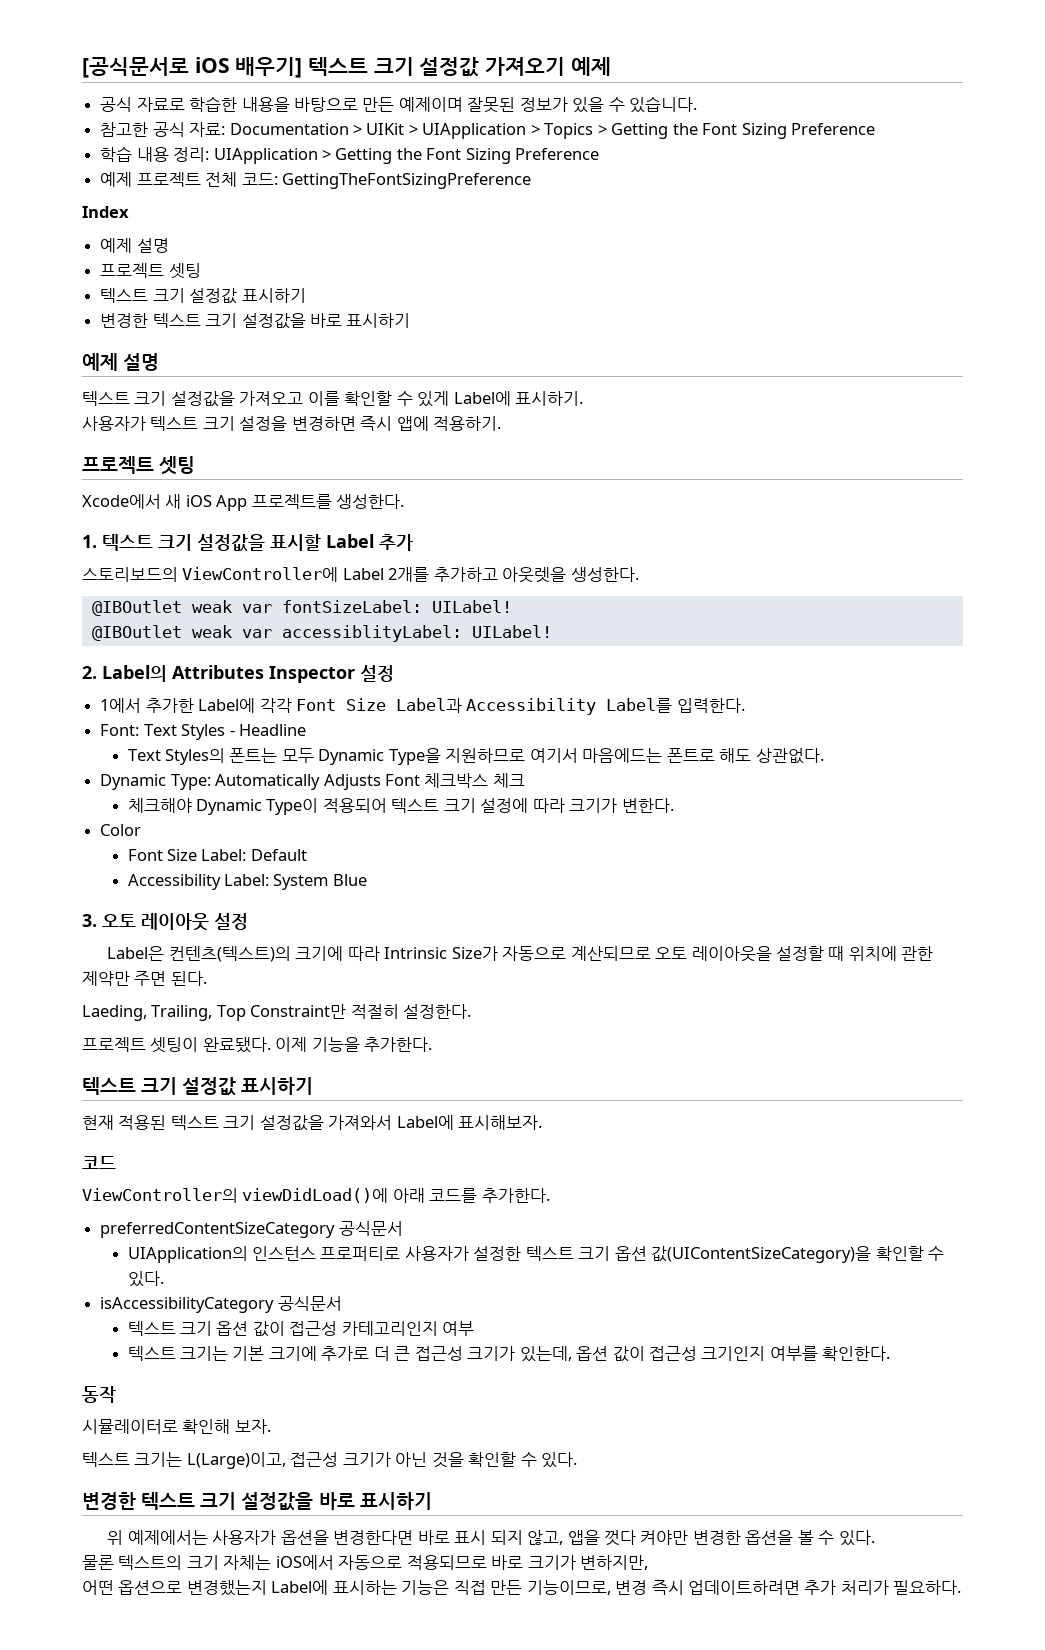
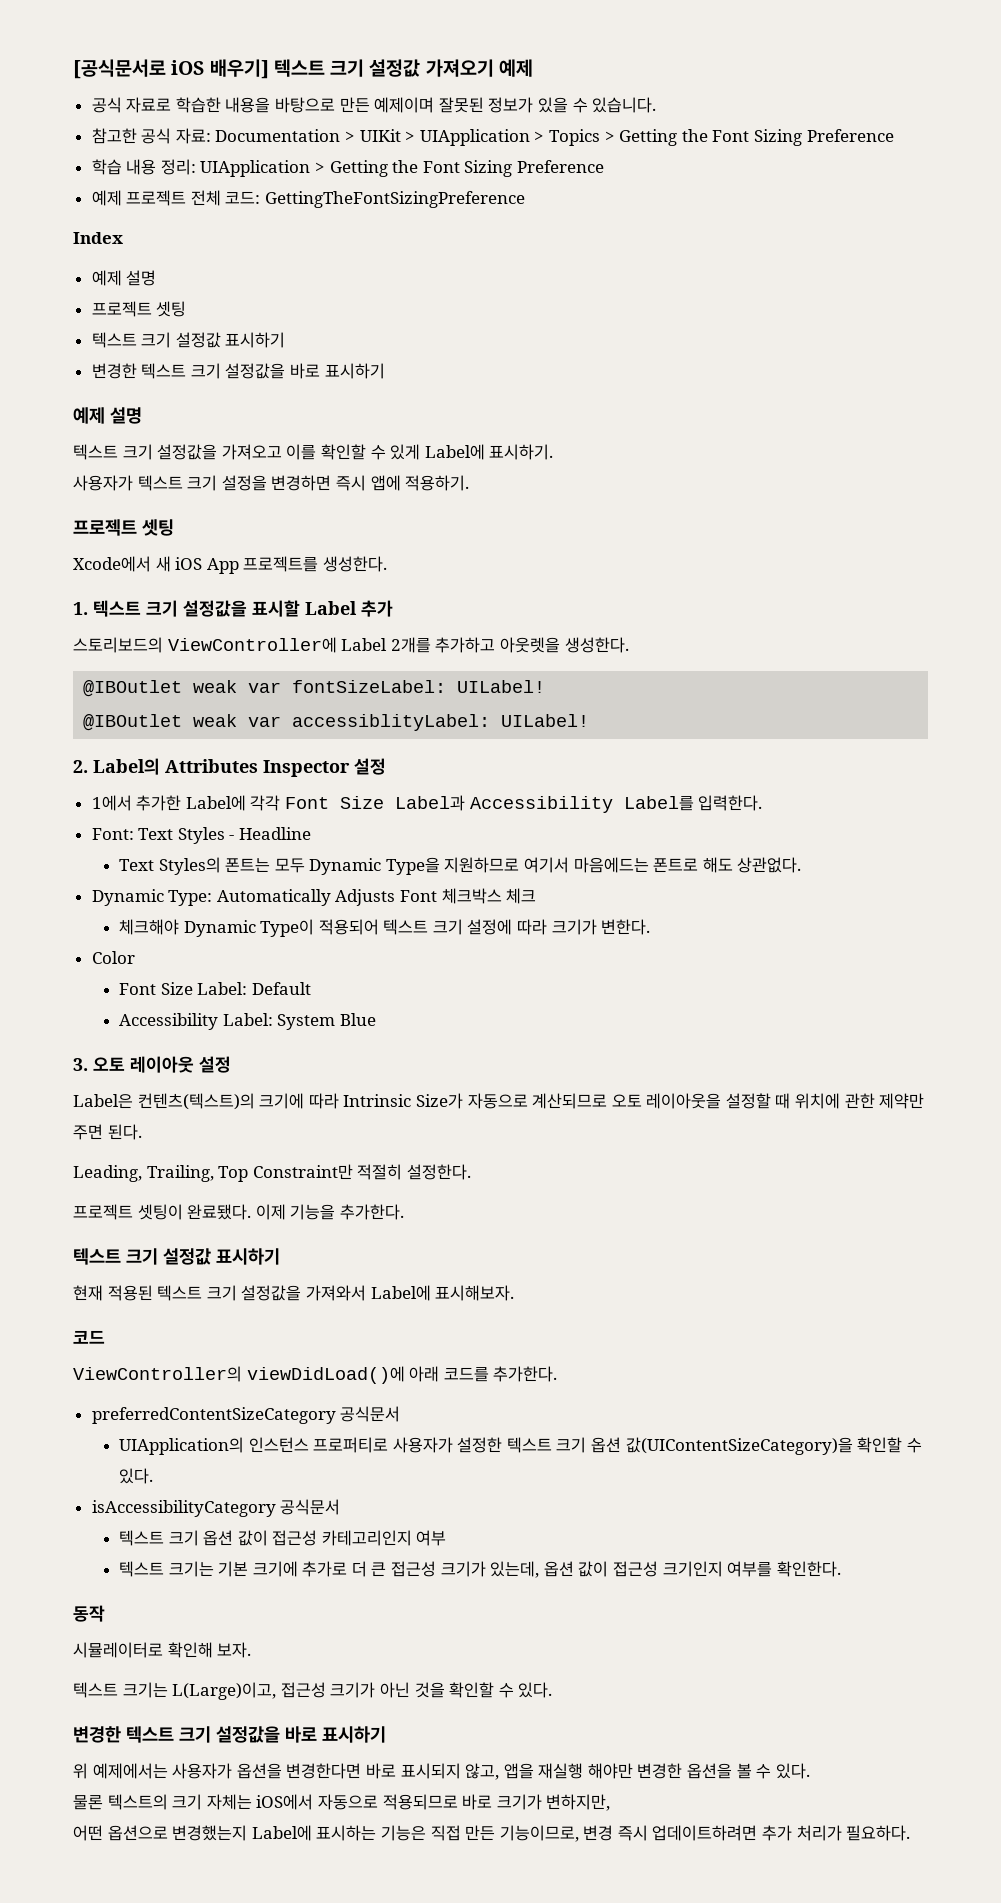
[82,1005,147,1021] Laeding, -> [73,1165,142,1182] Leading,
[454,1530,689,1546] 표시 되지 않고, 앱을 껏다 켜야만 -> [400,1763,633,1780] 표시되지 않고, 앱을 재실행 해야만

